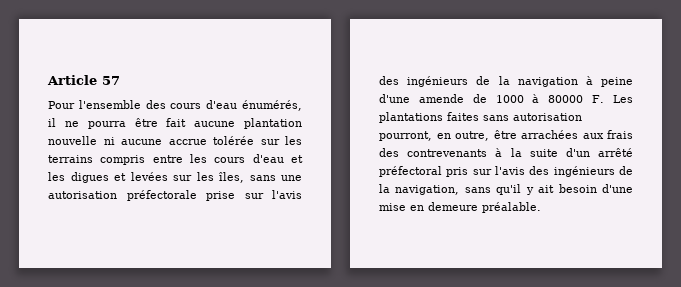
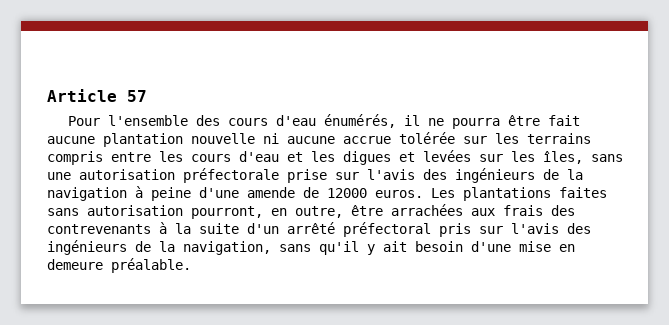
[495,94,605,103] 1000 à 80000 F. -> [327,188,423,198] 12000 euros.

